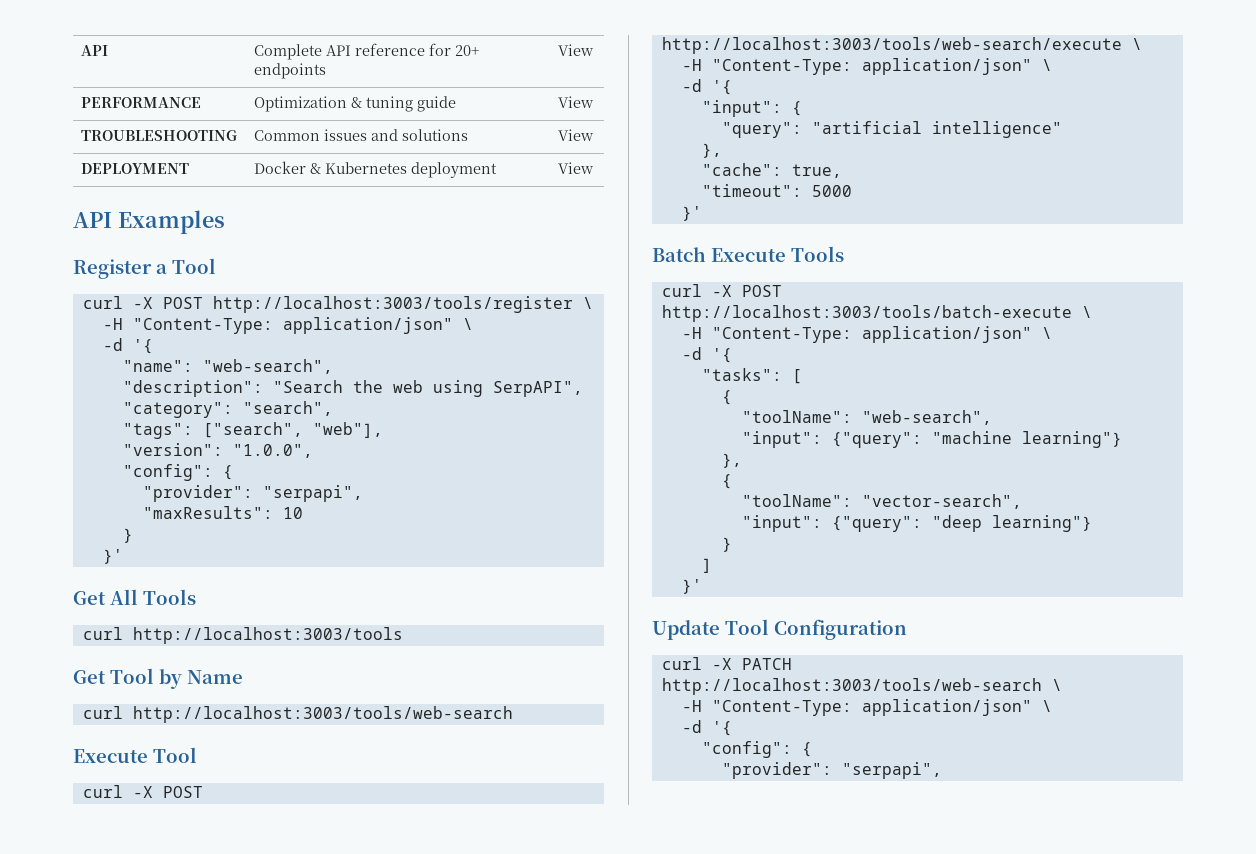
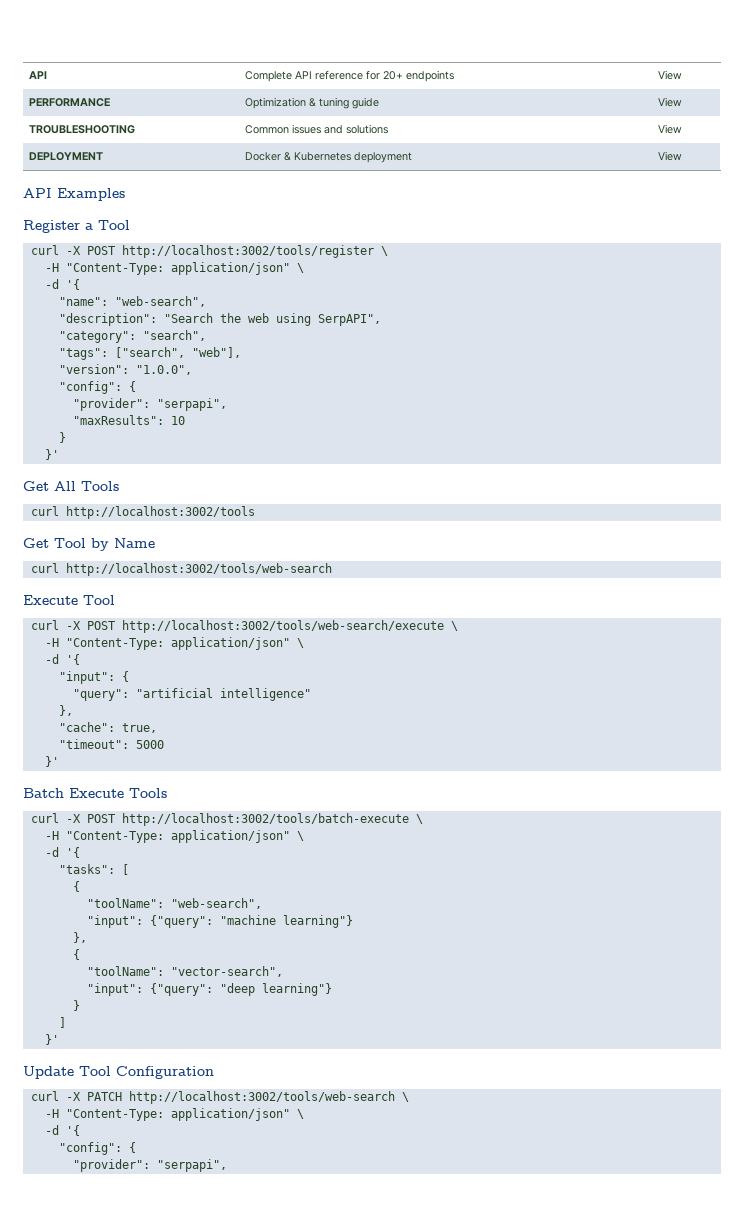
[212,296,573,313] http://localhost:3003/tools/register -> [121,245,374,258] http://localhost:3002/tools/register
[132,627,403,644] http://localhost:3003/tools -> [65,506,255,519] http://localhost:3002/tools
[132,706,513,723] http://localhost:3003/tools/web-search -> [65,563,332,576] http://localhost:3002/tools/web-search
[661,37,1122,54] http://localhost:3003/tools/web-search/execute -> [121,620,444,633] http://localhost:3002/tools/web-search/execute
[661,305,1072,322] http://localhost:3003/tools/batch-execute -> [121,813,409,826] http://localhost:3002/tools/batch-execute
[661,678,1042,695] http://localhost:3003/tools/web-search -> [128,1091,395,1104] http://localhost:3002/tools/web-search

